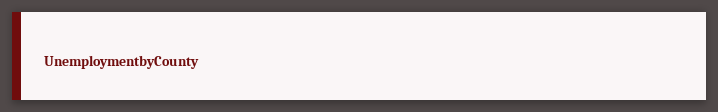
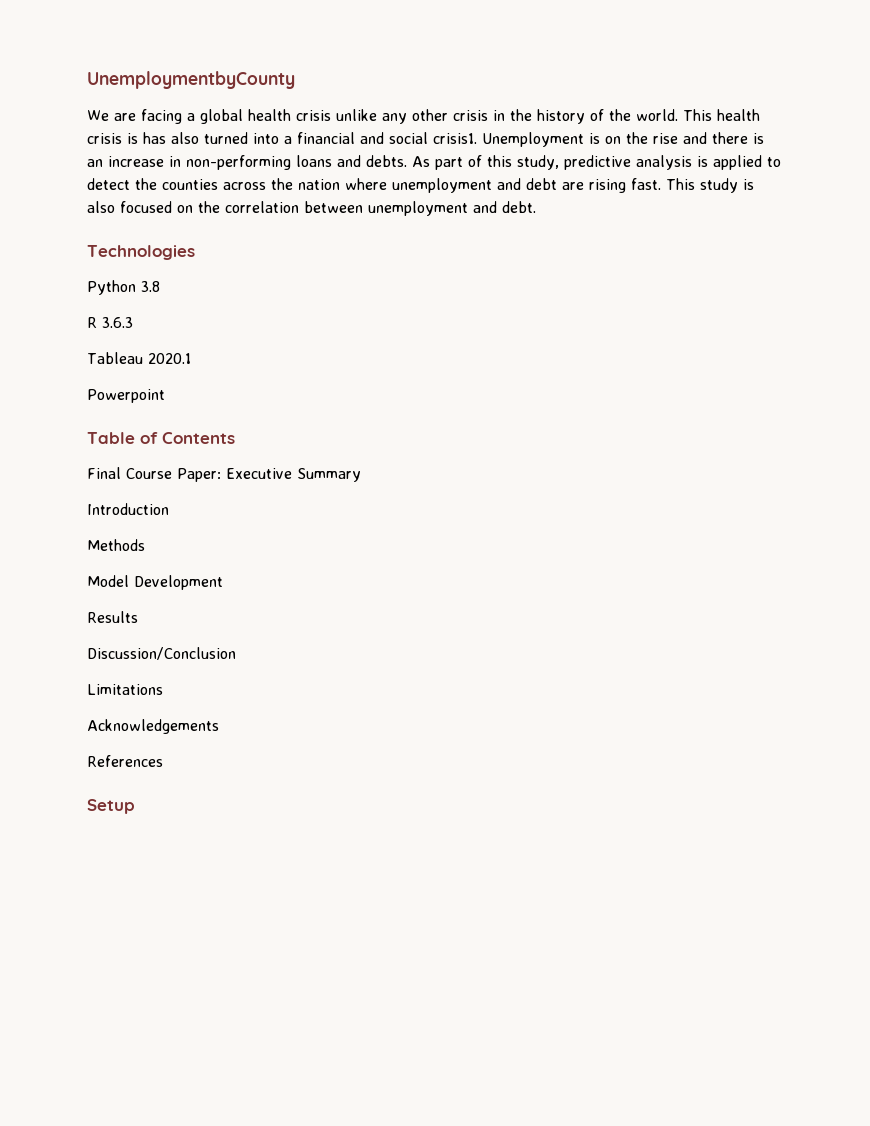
(199, 62) none -> [87,109,760,124] [87,132,764,147] [87,155,781,170] [87,178,754,193] [87,201,536,216] [87,245,195,260] [87,280,160,295] [87,317,133,328] [87,352,191,364] [87,389,165,403] [87,432,235,444] [87,467,361,482] [87,503,169,515] [87,539,145,551] [87,575,223,590] [87,611,138,623] [87,647,236,660] [87,684,163,695] [87,719,219,734] [87,755,163,767] [87,799,135,814] // We are facing a global health crisis unlike any other crisis in the history of the world. This health crisis is has also turned into a financial and social crisis1. Unemployment is on the rise and there is an increase in non-performing loans and debts. As part of this study, predictive analysis is applied to detect the counties across the nation where unemployment and debt are rising fast. This study is also focused on the correlation between unemployment and debt. // Technologies // Python 3.8 // R 3.6.3 // Tableau 2020.1 // Powerpoint // Table of Contents // Final Course Paper: Executive Summary // Introduction // Methods // Model Development // Results // Discussion/Conclusion // Limitations // Acknowledgements // References // Setup

